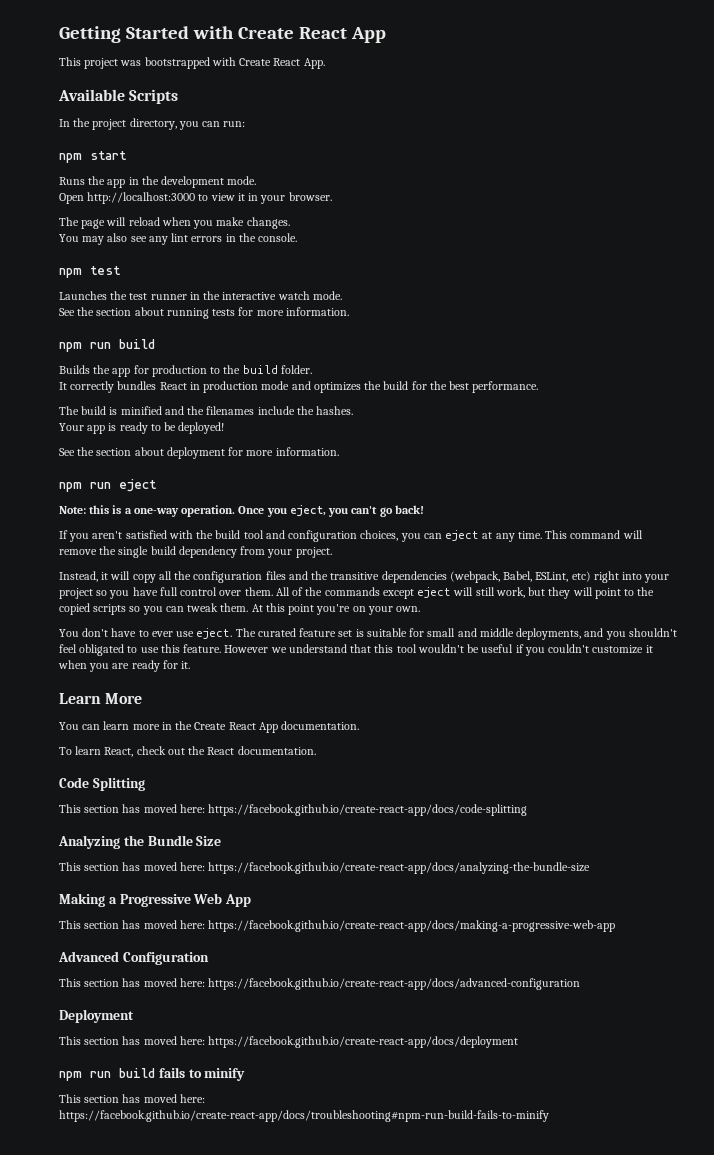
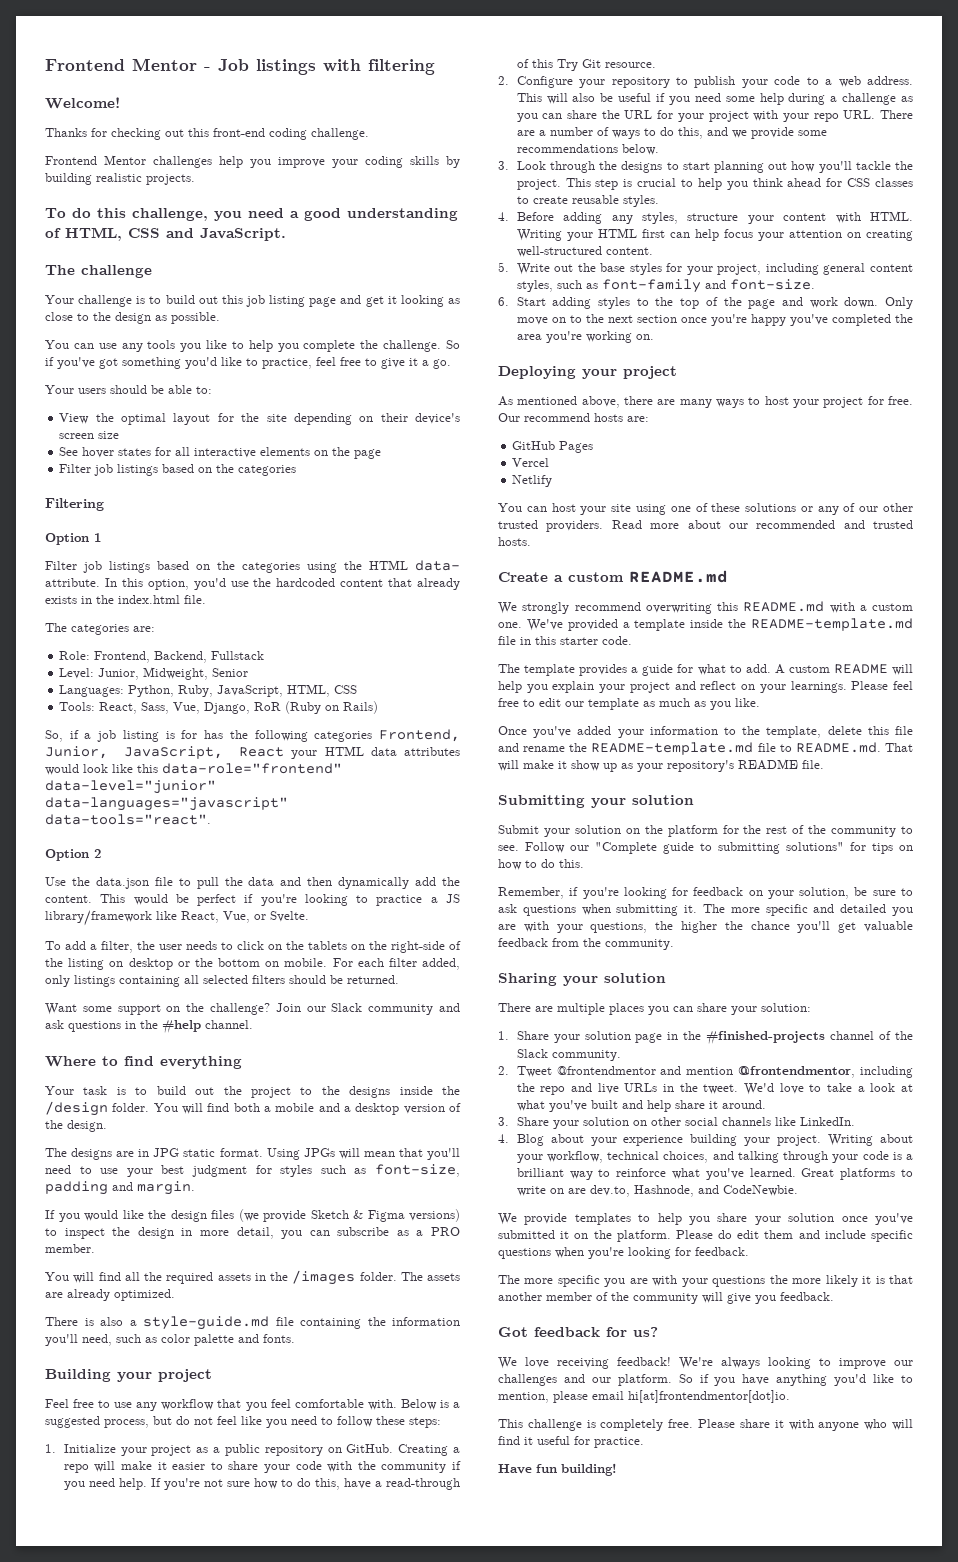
[59,26,386,43] [59,57,325,69] [58,89,179,104] [59,118,246,130] [59,151,127,163] [59,176,257,188] [59,192,332,204] [59,217,290,229] [59,233,298,245] [59,266,121,278] [59,291,342,300] [59,307,349,319] [59,339,155,352] [59,365,312,377] [59,381,539,393] [59,406,354,415] [59,422,225,434] [59,447,339,459] [59,479,157,492] [59,505,424,517] [59,530,643,542] [59,546,332,558] [59,571,670,583] [59,587,655,599] [59,603,421,615] [59,628,677,640] [59,644,653,656] [58,660,191,672] [59,693,143,704] [59,721,360,733] [59,746,316,757] [59,777,145,791] [59,804,528,816] [58,835,222,849] [59,862,591,874] [59,893,252,907] [59,920,616,932] [58,951,209,965] [59,978,581,990] [59,1009,134,1023] [59,1036,519,1048] [59,1067,246,1081] [59,1094,205,1103] [59,1110,549,1122] Getting Started with Create React App // This project was bootstrapped with Create React App. // Available Scripts // In the project directory, you can run: // npm start // Runs the app in the development mode. // Open http://localhost:3000 to view it in your browser. // The page will reload when you make changes. // You may also see any lint errors in the console. // npm test // Launches the test runner in the interactive watch mode. // See the section about running tests for more information. // npm run build // Builds the app for production to the build folder. // It correctly bundles React in production mode and optimizes the build for the best performance. // The build is minified and the filenames include the hashes. // Your app is ready to be deployed! // See the section about deployment for more information. // npm run eject // Note: this is a one-way operation. Once you eject, you can't go back! // If you aren't satisfied with the build tool and configuration choices, you can eject at any time. This command will remove the single build dependency from your project. // Instead, it will copy all the configuration files and the transitive dependencies (webpack, Babel, ESLint, etc) right into your project so you have full control over them. All of the commands except eject will still work, but they will point to the copied scripts so you can tweak them. At this point you're on your own. // You don't have to ever use eject. The curated feature set is suitable for small and middle deployments, and you shouldn't feel obligated to use this feature. However we understand that this tool wouldn't be useful if you couldn't customize it when you are ready for it. // Learn More // You can learn more in the Create React App documentation. // To learn React, check out the React documentation. // Code Splitting // This section has moved here: https://facebook.github.io/create-react-app/docs/code-splitting // Analyzing the Bundle Size // This section has moved here: https://facebook.github.io/create-react-app/docs/analyzing-the-bundle-size // Making a Progressive Web App // This section has moved here: https://facebook.github.io/create-react-app/docs/making-a-progressive-web-app // Advanced Configuration // This section has moved here: https://facebook.github.io/create-react-app/docs/advanced-configuration // Deployment // This section has moved here: https://facebook.github.io/create-react-app/docs/deployment // npm run build fails to minify // This section has moved here: https://facebook.github.io/create-react-app/docs/troubleshooting#npm-run-build-fails-to-minify -> [45,58,435,75] [45,97,120,109] [45,128,369,140] [45,155,460,168] [45,173,195,185] [45,208,458,221] [45,227,286,241] [45,265,152,278] [45,295,461,307] [45,312,220,324] [45,340,460,352] [45,357,451,369] [45,385,212,394] [59,413,460,425] [59,431,120,439] [59,447,382,459] [59,464,297,476] [45,498,104,511] [45,533,101,545] [45,560,460,573] [45,578,460,590] [45,595,206,604] [45,623,155,635] [59,651,265,663] [59,667,249,680] [59,684,358,697] [59,701,379,714] [45,729,460,742] [45,746,461,759] [45,763,342,775] [45,780,216,794] [45,797,288,811] [45,814,211,825] [45,849,101,861] [45,877,461,889] [45,894,460,906] [45,910,309,926] [45,941,461,953] [45,958,461,970] [45,975,399,987] [45,1003,461,1015] [45,1020,253,1034] [45,1056,242,1069] [45,1086,461,1098] [45,1101,461,1116] [45,1120,107,1132] [45,1148,460,1160] [45,1164,460,1177] [45,1181,195,1195] [45,1209,460,1222] [45,1227,460,1239] [45,1244,95,1253] [45,1270,460,1285] [45,1289,175,1301] [45,1316,460,1330] [45,1334,295,1346] [45,1369,212,1382] [45,1399,461,1411] [45,1416,441,1428] [45,1444,461,1456] [63,1461,462,1473] [63,1478,460,1490] [516,59,656,71] [498,76,913,88] [516,93,914,105] [516,110,913,122] [516,127,827,139] [516,144,659,155] [498,161,913,173] [516,178,914,190] [516,195,659,207] [498,211,913,224] [516,228,913,241] [516,246,653,257] [498,262,913,275] [516,279,815,293] [498,297,913,309] [516,314,914,326] [516,331,654,343] [498,366,677,379] [498,396,913,408] [498,413,649,422] [512,441,594,453] [512,458,550,467] [512,475,553,487] [498,503,913,515] [498,520,913,532] [498,537,531,546] [498,570,728,583] [498,601,913,614] [498,618,913,631] [498,636,632,645] [498,664,913,676] [498,681,913,693] [498,698,760,710] [498,726,913,738] [498,742,913,755] [498,759,824,772] [498,795,694,808] [498,825,913,837] [498,842,913,854] [498,859,584,870] [498,887,913,899] [498,904,913,916] [498,921,913,933] [498,938,674,950] [498,973,666,986] [498,1003,811,1015] [498,1031,913,1045] [516,1049,621,1061] [498,1066,913,1078] [516,1083,913,1095] [516,1100,766,1112] [498,1117,855,1129] [498,1134,913,1146] [516,1151,913,1163] [516,1168,914,1180] [516,1185,798,1197] [498,1213,913,1225] [498,1230,913,1242] [498,1247,749,1259] [498,1275,913,1287] [498,1292,834,1304] [498,1327,658,1337] [498,1357,913,1369] [498,1374,914,1386] [498,1390,790,1403] [498,1419,913,1431] [498,1436,644,1448] [498,1463,617,1476] Frontend Mentor - Job listings with filtering // Welcome! // Thanks for checking out this front-end coding challenge. // Frontend Mentor challenges help you improve your coding skills by building realistic projects. // To do this challenge, you need a good understanding of HTML, CSS and JavaScript. // The challenge // Your challenge is to build out this job listing page and get it looking as close to the design as possible. // You can use any tools you like to help you complete the challenge. So if you've got something you'd like to practice, feel free to give it a go. // Your users should be able to: // View the optimal layout for the site depending on their device's screen size // See hover states for all interactive elements on the page // Filter job listings based on the categories // Filtering // Option 1 // Filter job listings based on the categories using the HTML data- attribute. In this option, you'd use the hardcoded content that already exists in the index.html file. // The categories are: // Role: Frontend, Backend, Fullstack // Level: Junior, Midweight, Senior // Languages: Python, Ruby, JavaScript, HTML, CSS // Tools: React, Sass, Vue, Django, RoR (Ruby on Rails) // So, if a job listing is for has the following categories Frontend, Junior, JavaScript, React your HTML data attributes would look like this data-role="frontend" data-level="junior" data-languages="javascript" data-tools="react". // Option 2 // Use the data.json file to pull the data and then dynamically add the content. This would be perfect if you're looking to practice a JS library/framework like React, Vue, or Svelte. // To add a filter, the user needs to click on the tablets on the right-side of the listing on desktop or the bottom on mobile. For each filter added, only listings containing all selected filters should be returned. // Want some support on the challenge? Join our Slack community and ask questions in the #help channel. // Where to find everything // Your task is to build out the project to the designs inside the /design folder. You will find both a mobile and a desktop version of the design. // The designs are in JPG static format. Using JPGs will mean that you'll need to use your best judgment for styles such as font-size, padding and margin. // If you would like the design files (we provide Sketch & Figma versions) to inspect the design in more detail, you can subscribe as a PRO member. // You will find all the required assets in the /images folder. The assets are already optimized. // There is also a style-guide.md file containing the information you'll need, such as color palette and fonts. // Building your project // Feel free to use any workflow that you feel comfortable with. Below is a suggested process, but do not feel like you need to follow these steps: // 1. Initialize your project as a public repository on GitHub. Creating a repo will make it easier to share your code with the community if you need help. If you're not sure how to do this, have a read-through of this Try Git resource. // 2. Configure your repository to publish your code to a web address. This will also be useful if you need some help during a challenge as you can share the URL for your project with your repo URL. There are a number of ways to do this, and we provide some recommendations below. // 3. Look through the designs to start planning out how you'll tackle the project. This step is crucial to help you think ahead for CSS classes to create reusable styles. // 4. Before adding any styles, structure your content with HTML. Writing your HTML first can help focus your attention on creating well-structured content. // 5. Write out the base styles for your project, including general content styles, such as font-family and font-size. // 6. Start adding styles to the top of the page and work down. Only move on to the next section once you're happy you've completed the area you're working on. // Deploying your project // As mentioned above, there are many ways to host your project for free. Our recommend hosts are: // GitHub Pages // Vercel // Netlify // You can host your site using one of these solutions or any of our other trusted providers. Read more about our recommended and trusted hosts. // Create a custom README.md // We strongly recommend overwriting this README.md with a custom one. We've provided a template inside the README-template.md file in this starter code. // The template provides a guide for what to add. A custom README will help you explain your project and reflect on your learnings. Please feel free to edit our template as much as you like. // Once you've added your information to the template, delete this file and rename the README-template.md file to README.md. That will make it show up as your repository's README file. // Submitting your solution // Submit your solution on the platform for the rest of the community to see. Follow our "Complete guide to submitting solutions" for tips on how to do this. // Remember, if you're looking for feedback on your solution, be sure to ask questions when submitting it. The more specific and detailed you are with your questions, the higher the chance you'll get valuable feedback from the community. // Sharing your solution // There are multiple places you can share your solution: // 1. Share your solution page in the #finished-projects channel of the Slack community. // 2. Tweet @frontendmentor and mention @frontendmentor, including the repo and live URLs in the tweet. We'd love to take a look at what you've built and help share it around. // 3. Share your solution on other social channels like LinkedIn. // 4. Blog about your experience building your project. Writing about your workflow, technical choices, and talking through your code is a brilliant way to reinforce what you've learned. Great platforms to write on are dev.to, Hashnode, and CodeNewbie. // We provide templates to help you share your solution once you've submitted it on the platform. Please do edit them and include specific questions when you're looking for feedback. // The more specific you are with your questions the more likely it is that another member of the community will give you feedback. // Got feedback for us? // We love receiving feedback! We're always looking to improve our challenges and our platform. So if you have anything you'd like to mention, please email hi[at]frontendmentor[dot]io. // This challenge is completely free. Please share it with anyone who will find it useful for practice. // Have fun building!

